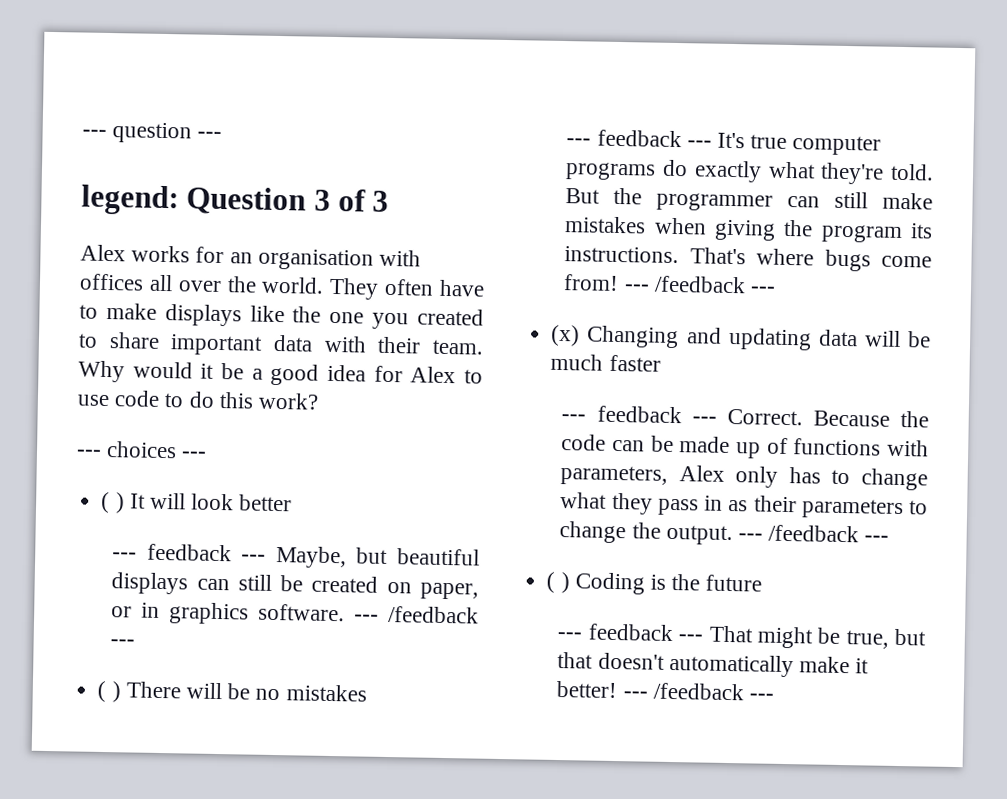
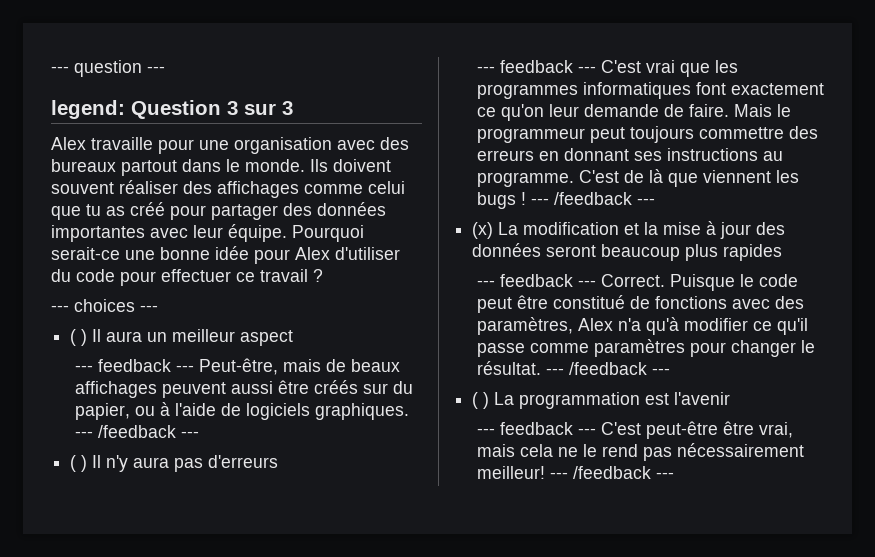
[338,189,367,212] of -> [244,103,276,115] sur
[131,245,422,271] [79,273,485,300] [79,302,484,330] [78,332,484,356] [78,360,484,386] [77,390,320,410] works for an organisation with offices all over the world. They often have to make displays like the one you created to share important data with their team. Why would it be a good idea for Alex to use code to do this work? -> [91,137,409,154] [51,159,391,176] [51,180,405,198] [51,202,386,220] [51,224,364,242] [51,246,400,264] [51,269,323,286] travaille pour une organisation avec des bureaux partout dans le monde. Ils doivent souvent réaliser des affichages comme celui que tu as créé pour partager des données importantes avec leur équipe. Pourquoi serait-ce une bonne idée pour Alex d'utiliser du code pour effectuer ce travail ?
[129,492,293,512] [112,543,480,569] [111,572,480,600] [111,602,479,625] [110,639,136,647] [97,680,367,703] [566,129,882,156] [565,159,934,185] [565,187,933,212] [564,216,933,243] [564,246,932,272] [563,274,777,294] [550,324,931,351] [550,353,661,372] [561,405,929,428] [561,434,929,459] [560,465,928,491] [560,492,928,520] [559,521,890,546] [546,571,763,595] [557,623,927,649] [557,651,870,678] [556,680,619,699] It will look better // --- feedback --- Maybe, but beautiful displays can still be created on paper, or in graphics software. --- /feedback --- // ( ) There will be no mistakes // --- feedback --- It's true computer programs do exactly what they're told. But the programmer can still make mistakes when giving the program its instructions. That's where bugs come from! --- /feedback --- // (x) Changing and updating data will be much faster // --- feedback --- Correct. Because the code can be made up of functions with parameters, Alex only has to change what they pass in as their parameters to change the output. --- /feedback --- // ( ) Coding is the future // --- feedback --- That might be true, but that doesn't automatically make it better! -> [92,329,294,346] [74,358,400,375] [74,380,413,398] [74,402,409,420] [74,425,199,438] [70,455,279,472] [476,60,738,77] [476,82,824,99] [476,104,791,121] [476,126,818,143] [476,148,783,161] [476,169,799,187] [476,192,655,209] [472,221,786,239] [472,243,783,261] [476,274,798,291] [476,295,804,313] [476,317,808,335] [476,339,815,357] [476,361,670,375] [472,392,731,409] [476,421,793,439] [476,443,804,461] [476,466,545,479] Il aura un meilleur aspect // --- feedback --- Peut-être, mais de beaux affichages peuvent aussi être créés sur du papier, ou à l'aide de logiciels graphiques. --- /feedback --- // ( ) Il n'y aura pas d'erreurs // --- feedback --- C'est vrai que les programmes informatiques font exactement ce qu'on leur demande de faire. Mais le programmeur peut toujours commettre des erreurs en donnant ses instructions au programme. C'est de là que viennent les bugs ! --- /feedback --- // (x) La modification et la mise à jour des données seront beaucoup plus rapides // --- feedback --- Correct. Puisque le code peut être constitué de fonctions avec des paramètres, Alex n'a qu'à modifier ce qu'il passe comme paramètres pour changer le résultat. --- /feedback --- // ( ) La programmation est l'avenir // --- feedback --- C'est peut-être être vrai, mais cela ne le rend pas nécessairement meilleur!

